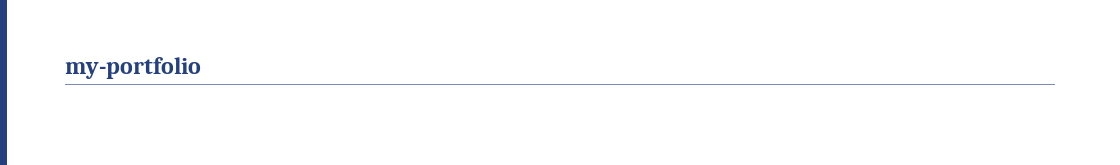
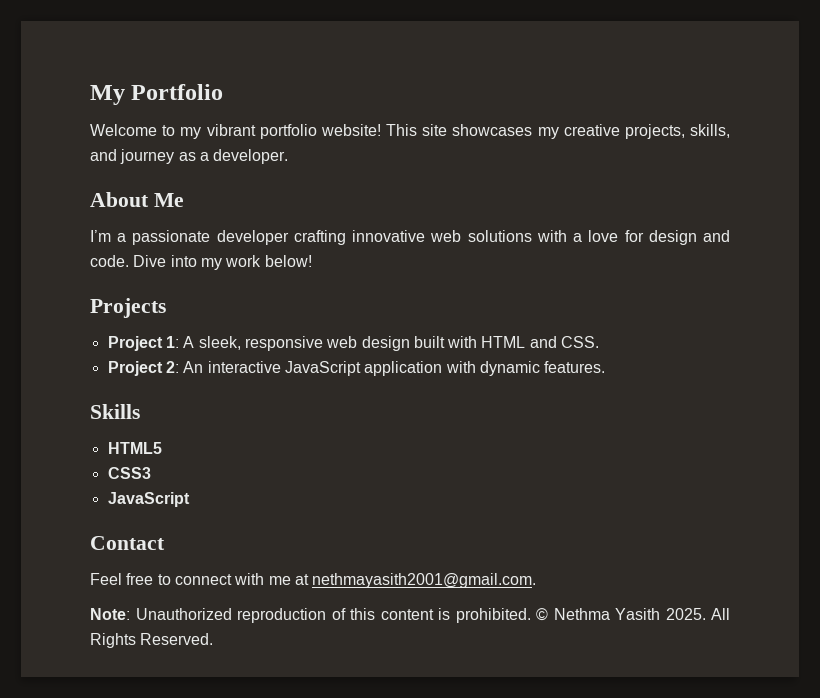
[65,57,201,79] my-portfolio -> [90,84,224,105] [90,124,730,139] [90,149,289,164] [90,192,184,207] [90,230,731,245] [90,255,312,270] [90,298,166,318] [107,336,600,351] [107,361,606,376] [90,404,140,419] [107,442,162,454] [107,467,151,479] [107,492,190,507] [90,536,165,550] [90,573,537,588] [90,608,730,623] [90,633,214,648] My Portfolio // Welcome to my vibrant portfolio website! This site showcases my creative projects, skills, and journey as a developer. // About Me // I’m a passionate developer crafting innovative web solutions with a love for design and code. Dive into my work below! // Projects // Project 1: A sleek, responsive web design built with HTML and CSS. // Project 2: An interactive JavaScript application with dynamic features. // Skills // HTML5 // CSS3 // JavaScript // Contact // Feel free to connect with me at nethmayasith2001@gmail.com. // Note: Unauthorized reproduction of this content is prohibited. © Nethma Yasith 2025. All Rights Reserved.

